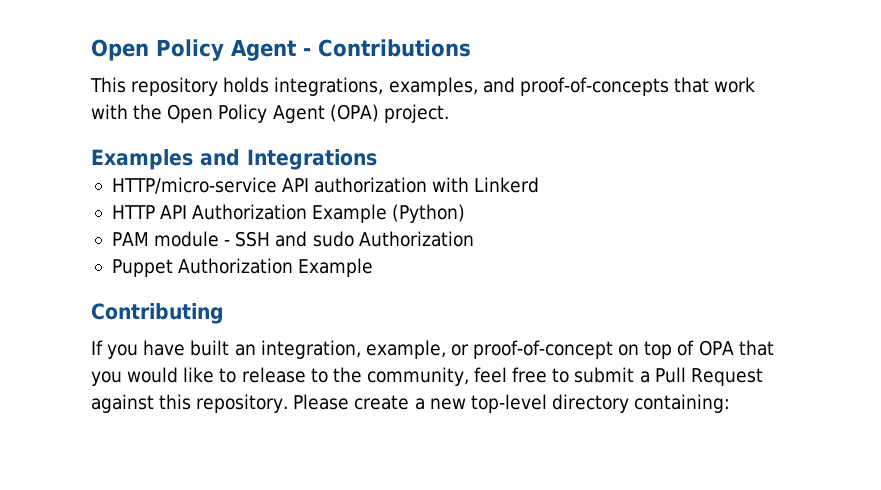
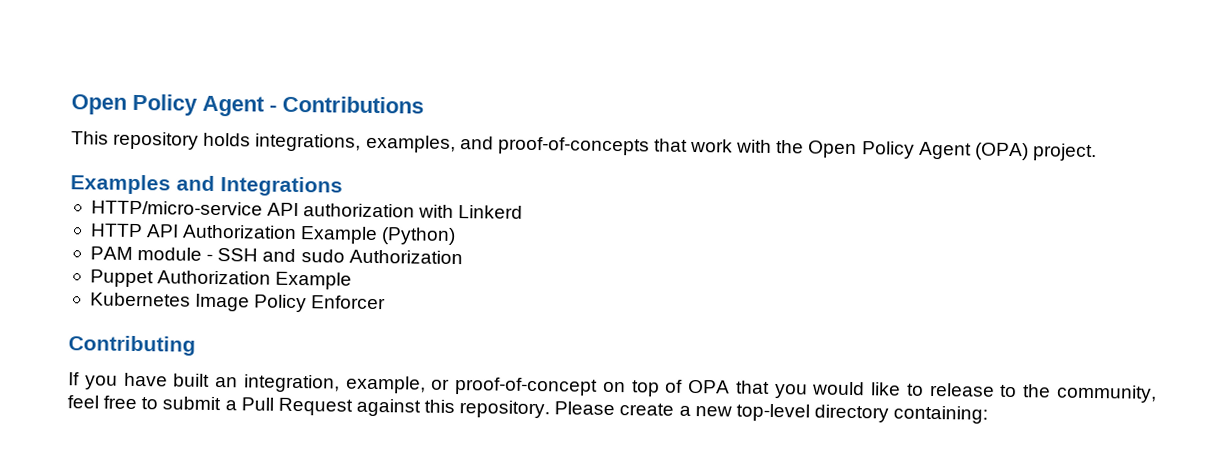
(374, 267) none -> [89,292,387,313] // Kubernetes Image Policy Enforcer

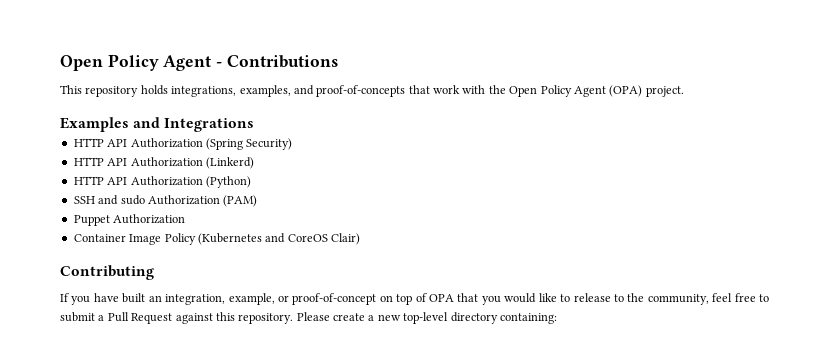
[90,200,524,219] [89,223,457,246] [89,246,214,261] HTTP/micro-service API authorization with Linkerd // HTTP API Authorization Example (Python) // PAM module - -> [73,138,293,150] [73,157,254,169] [73,176,251,188] HTTP API Authorization (Spring Security) // HTTP API Authorization (Linkerd) // HTTP API Authorization (Python) //
(463, 257) none -> [223,195,258,207] (PAM)
[275,271,353,290] [89,292,387,313] Example // Kubernetes Image Policy Enforcer -> [73,233,360,245] // Container Image Policy (Kubernetes and CoreOS Clair)

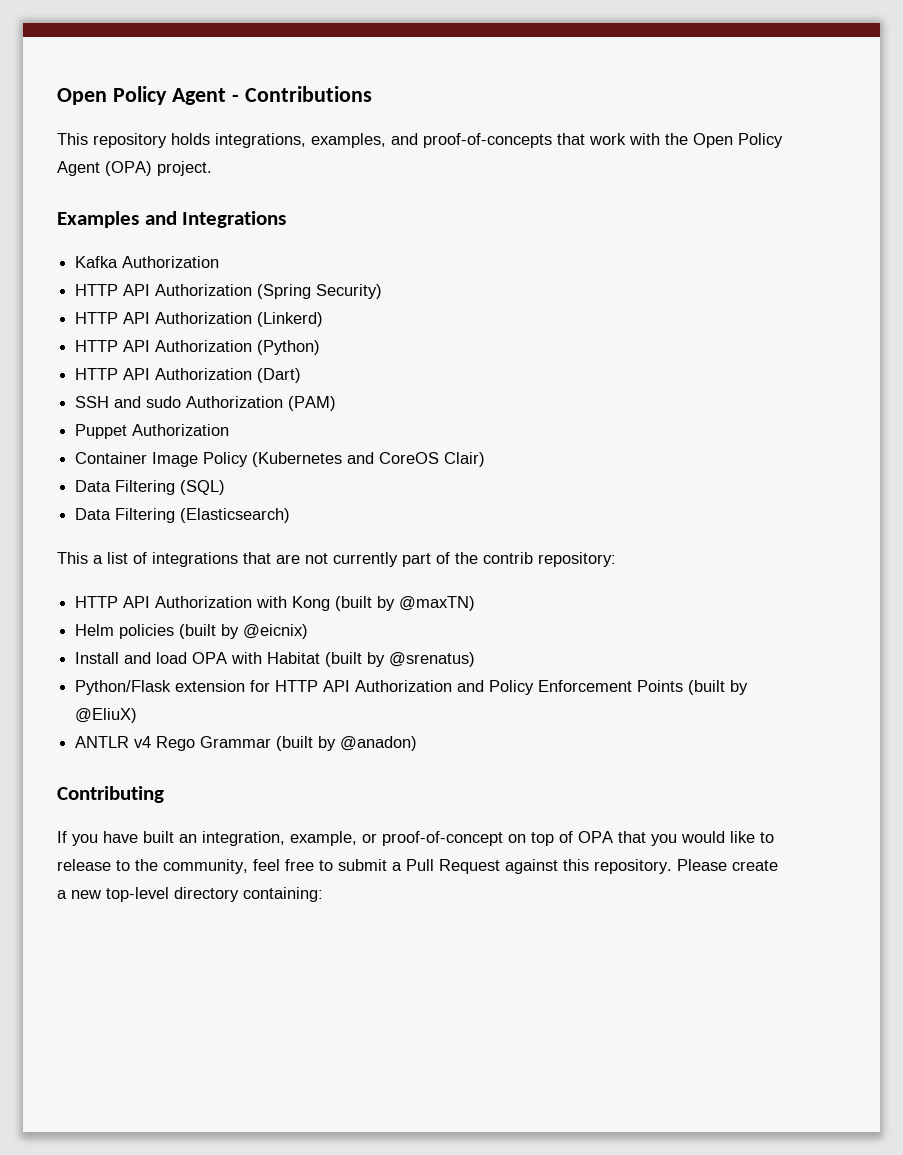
(255, 125) none -> [75,256,220,268] // Kafka Authorization
(251, 182) none -> [75,368,302,383] // HTTP API Authorization (Dart)
(360, 239) none -> [75,480,226,495] [75,508,291,523] [57,552,616,567] [75,596,476,611] [75,624,309,639] [75,652,476,667] [75,680,749,695] [75,708,138,723] [75,736,418,751] // Data Filtering (SQL) // Data Filtering (Elasticsearch) // This a list of integrations that are not currently part of the contrib repository: // HTTP API Authorization with Kong (built by @maxTN) // Helm policies (built by @eicnix) // Install and load OPA with Habitat (built by @srenatus) // Python/Flask extension for HTTP API Authorization and Policy Enforcement Points (built by @EliuX) // ANTLR v4 Rego Grammar (built by @anadon)

